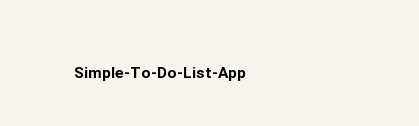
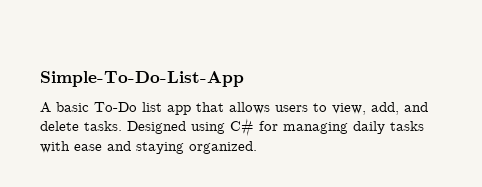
(246, 74) none -> [40,102,428,115] [40,118,424,137] [40,141,257,154] // A basic To-Do list app that allows users to view, add, and delete tasks. Designed using C# for managing daily tasks with ease and staying organized.

